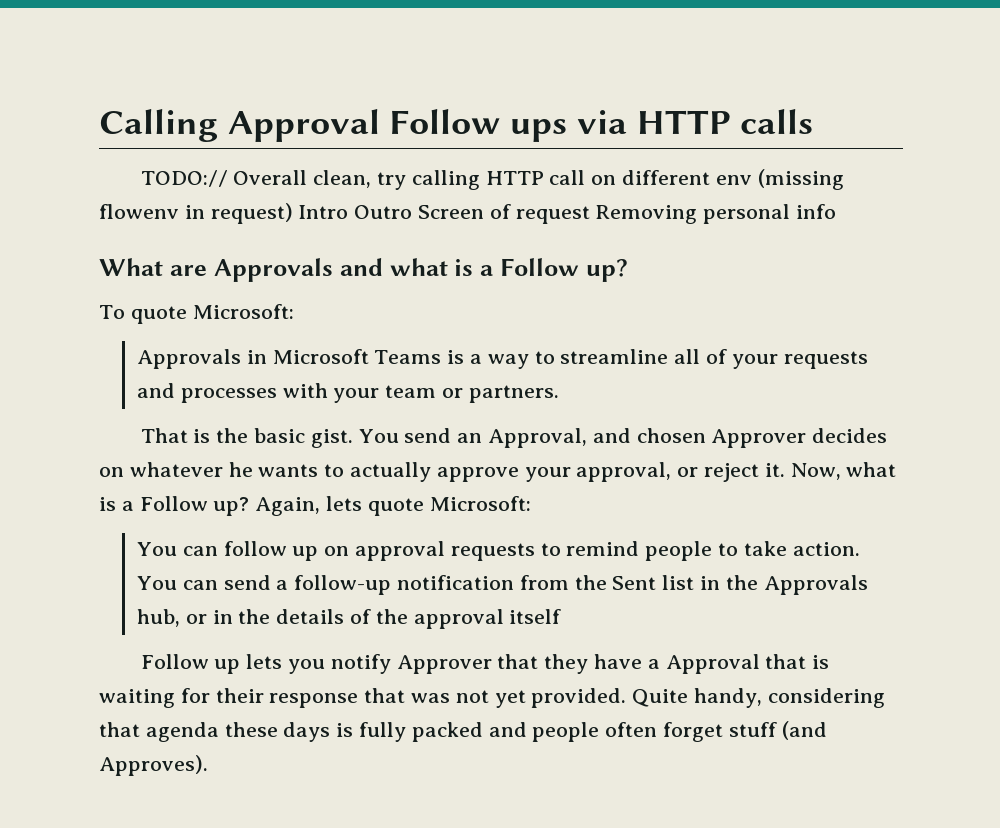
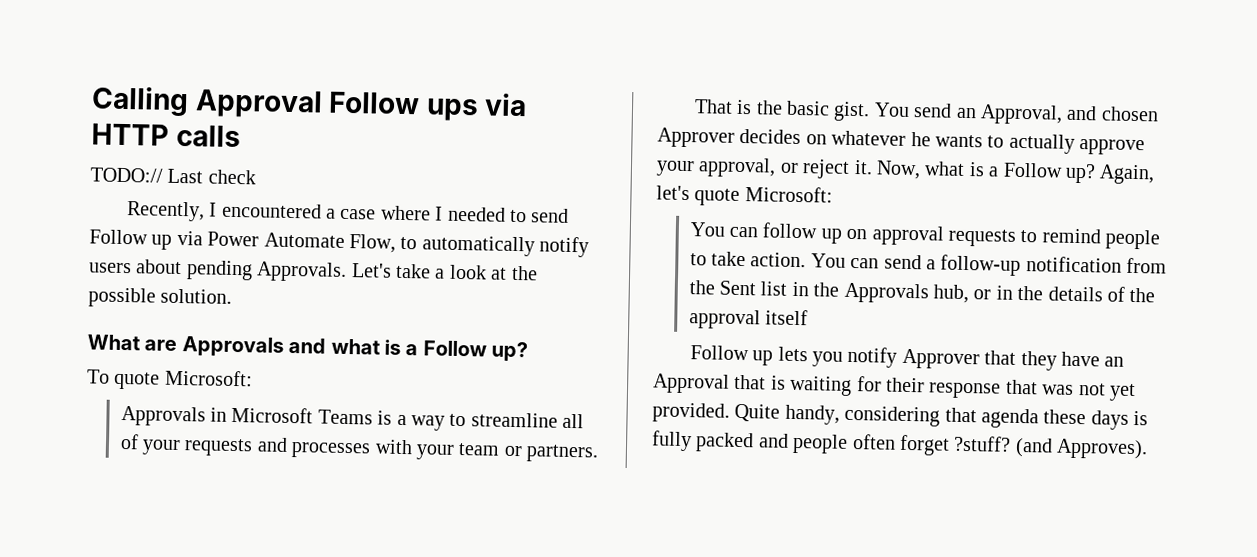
[233,169,844,190] [99,203,837,224] Overall clean, try calling HTTP call on different env (missing flowenv in request) Intro Outro Screen of request Removing personal info -> [167,168,256,185] [125,201,570,223] [89,229,590,258] [89,259,538,282] [88,287,233,308] Last check // Recently, I encountered a case where I needed to send Follow up via Power Automate Flow, to automatically notify users about pending Approvals. Let's take a look at the possible solution.
[326,496,363,511] lets -> [656,185,690,201] let's
[647,659,660,669] a -> [1104,356,1125,367] an
[728,722,777,737] stuff -> [953,435,1012,452] ?stuff?

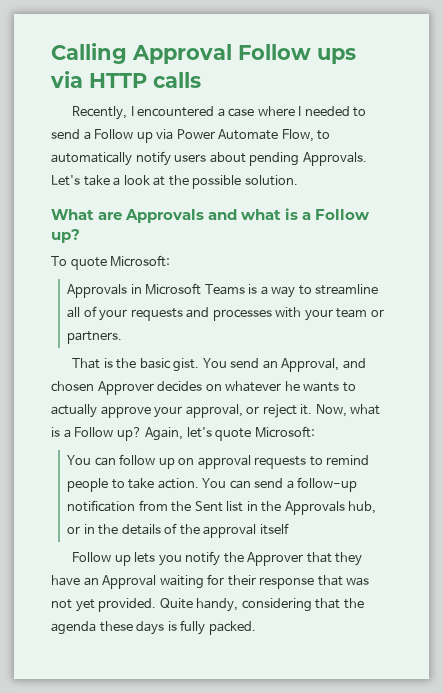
[90,167,256,185] // TODO:// Last check -> (201, 80) none
(570, 215) none -> [83,131,91,140] a
(898, 357) none -> [223,552,244,563] the
[734,374,786,390] that is -> (157, 582) none
(977, 415) none -> [343,598,364,609] the
[695,432,1149,460] packed and people often forget ?stuff? (and Approves). -> [208,621,256,635] packed.

